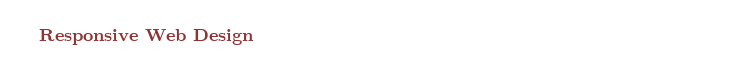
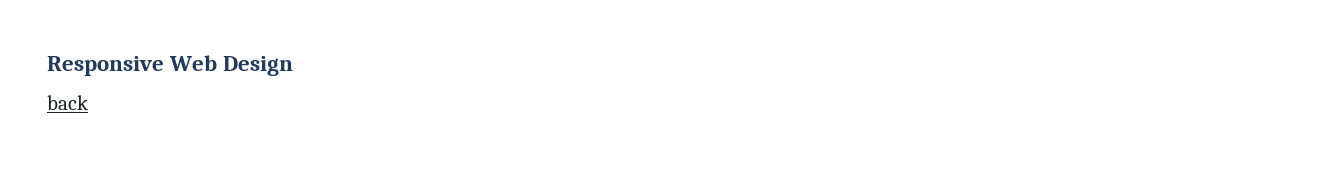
(254, 37) none -> [47,95,89,110] // back

